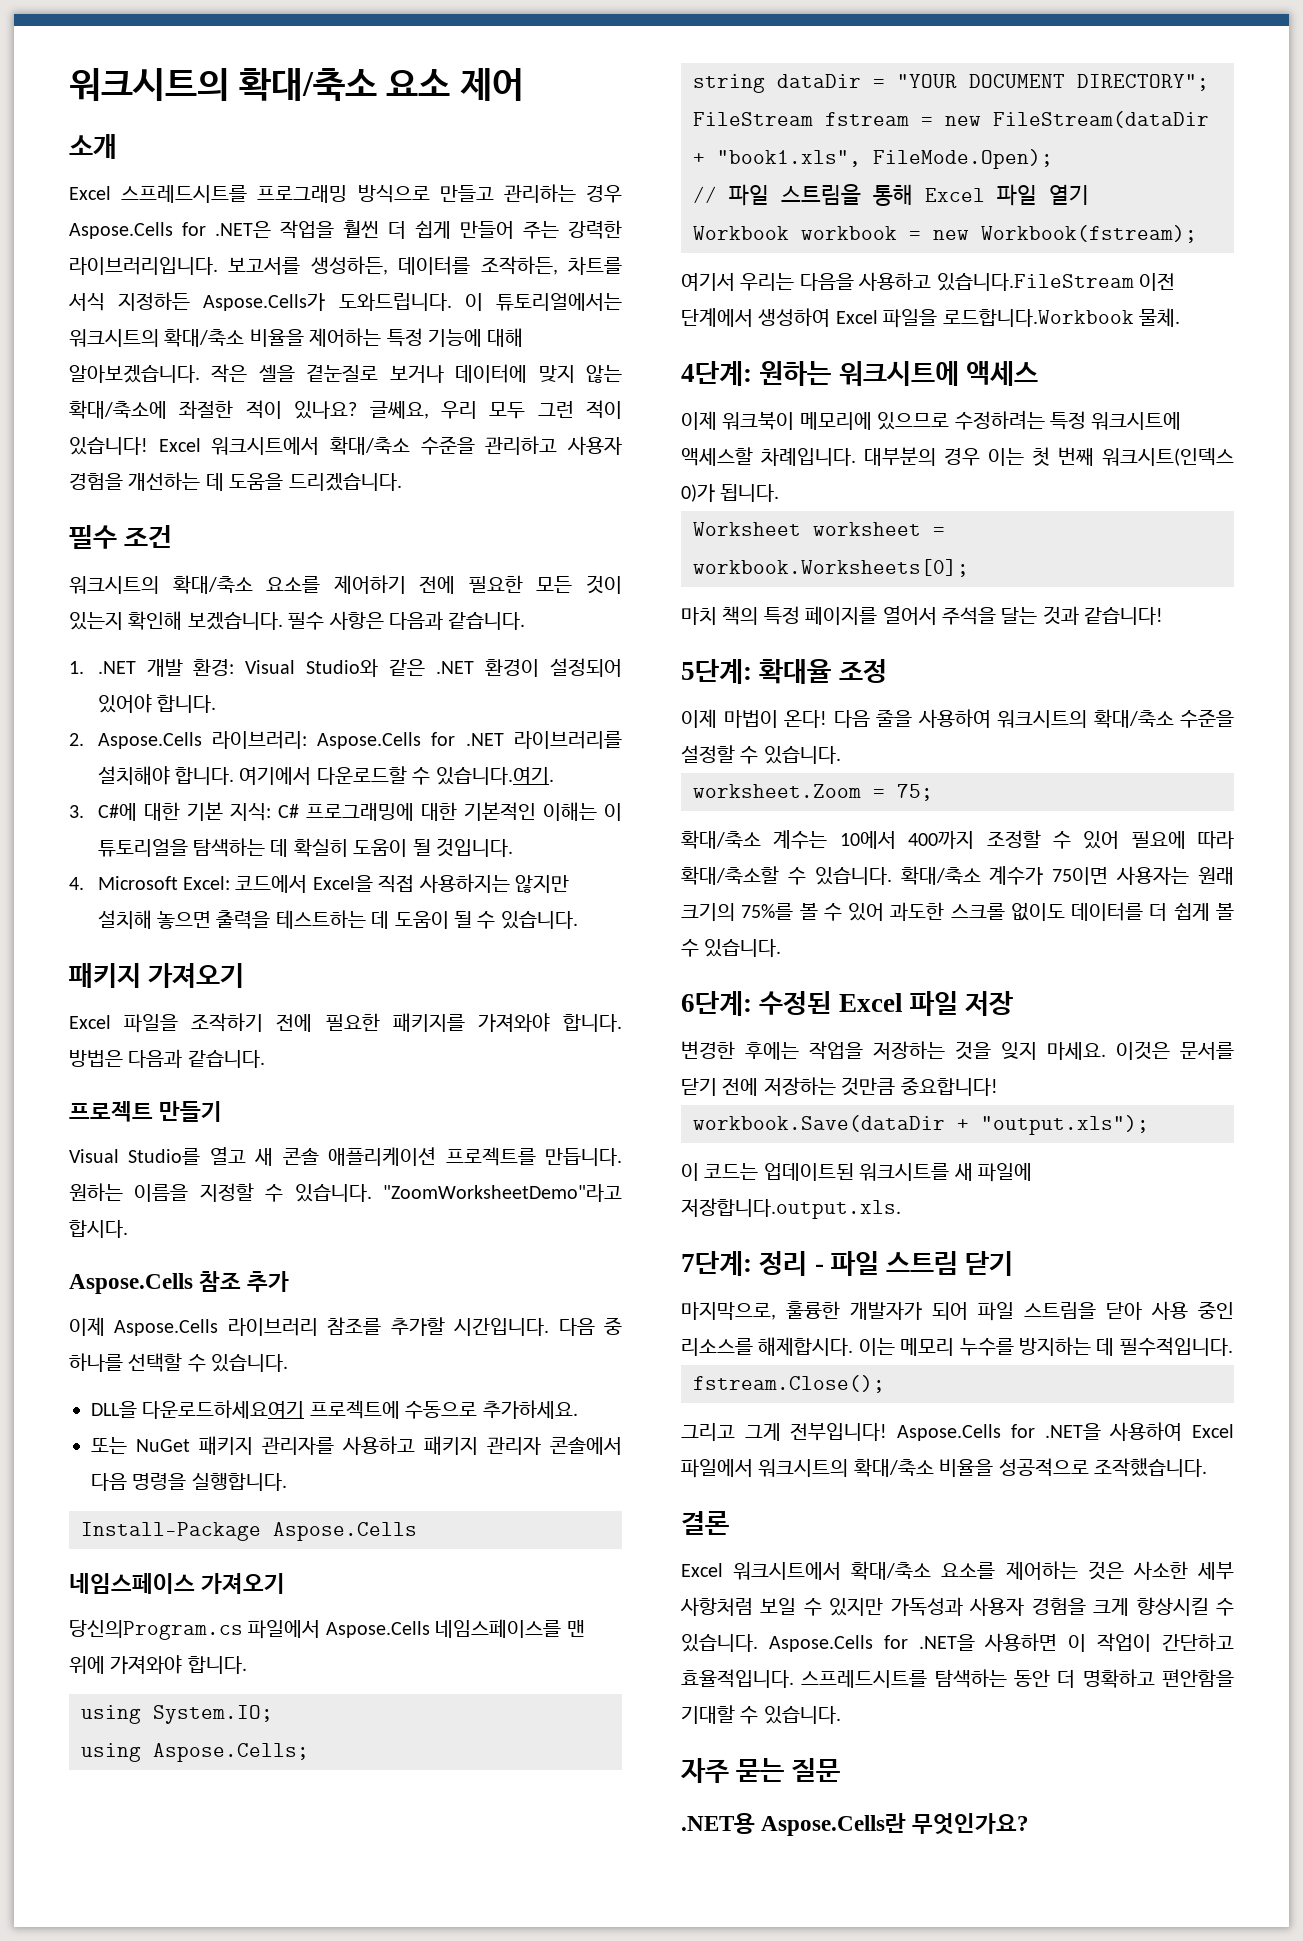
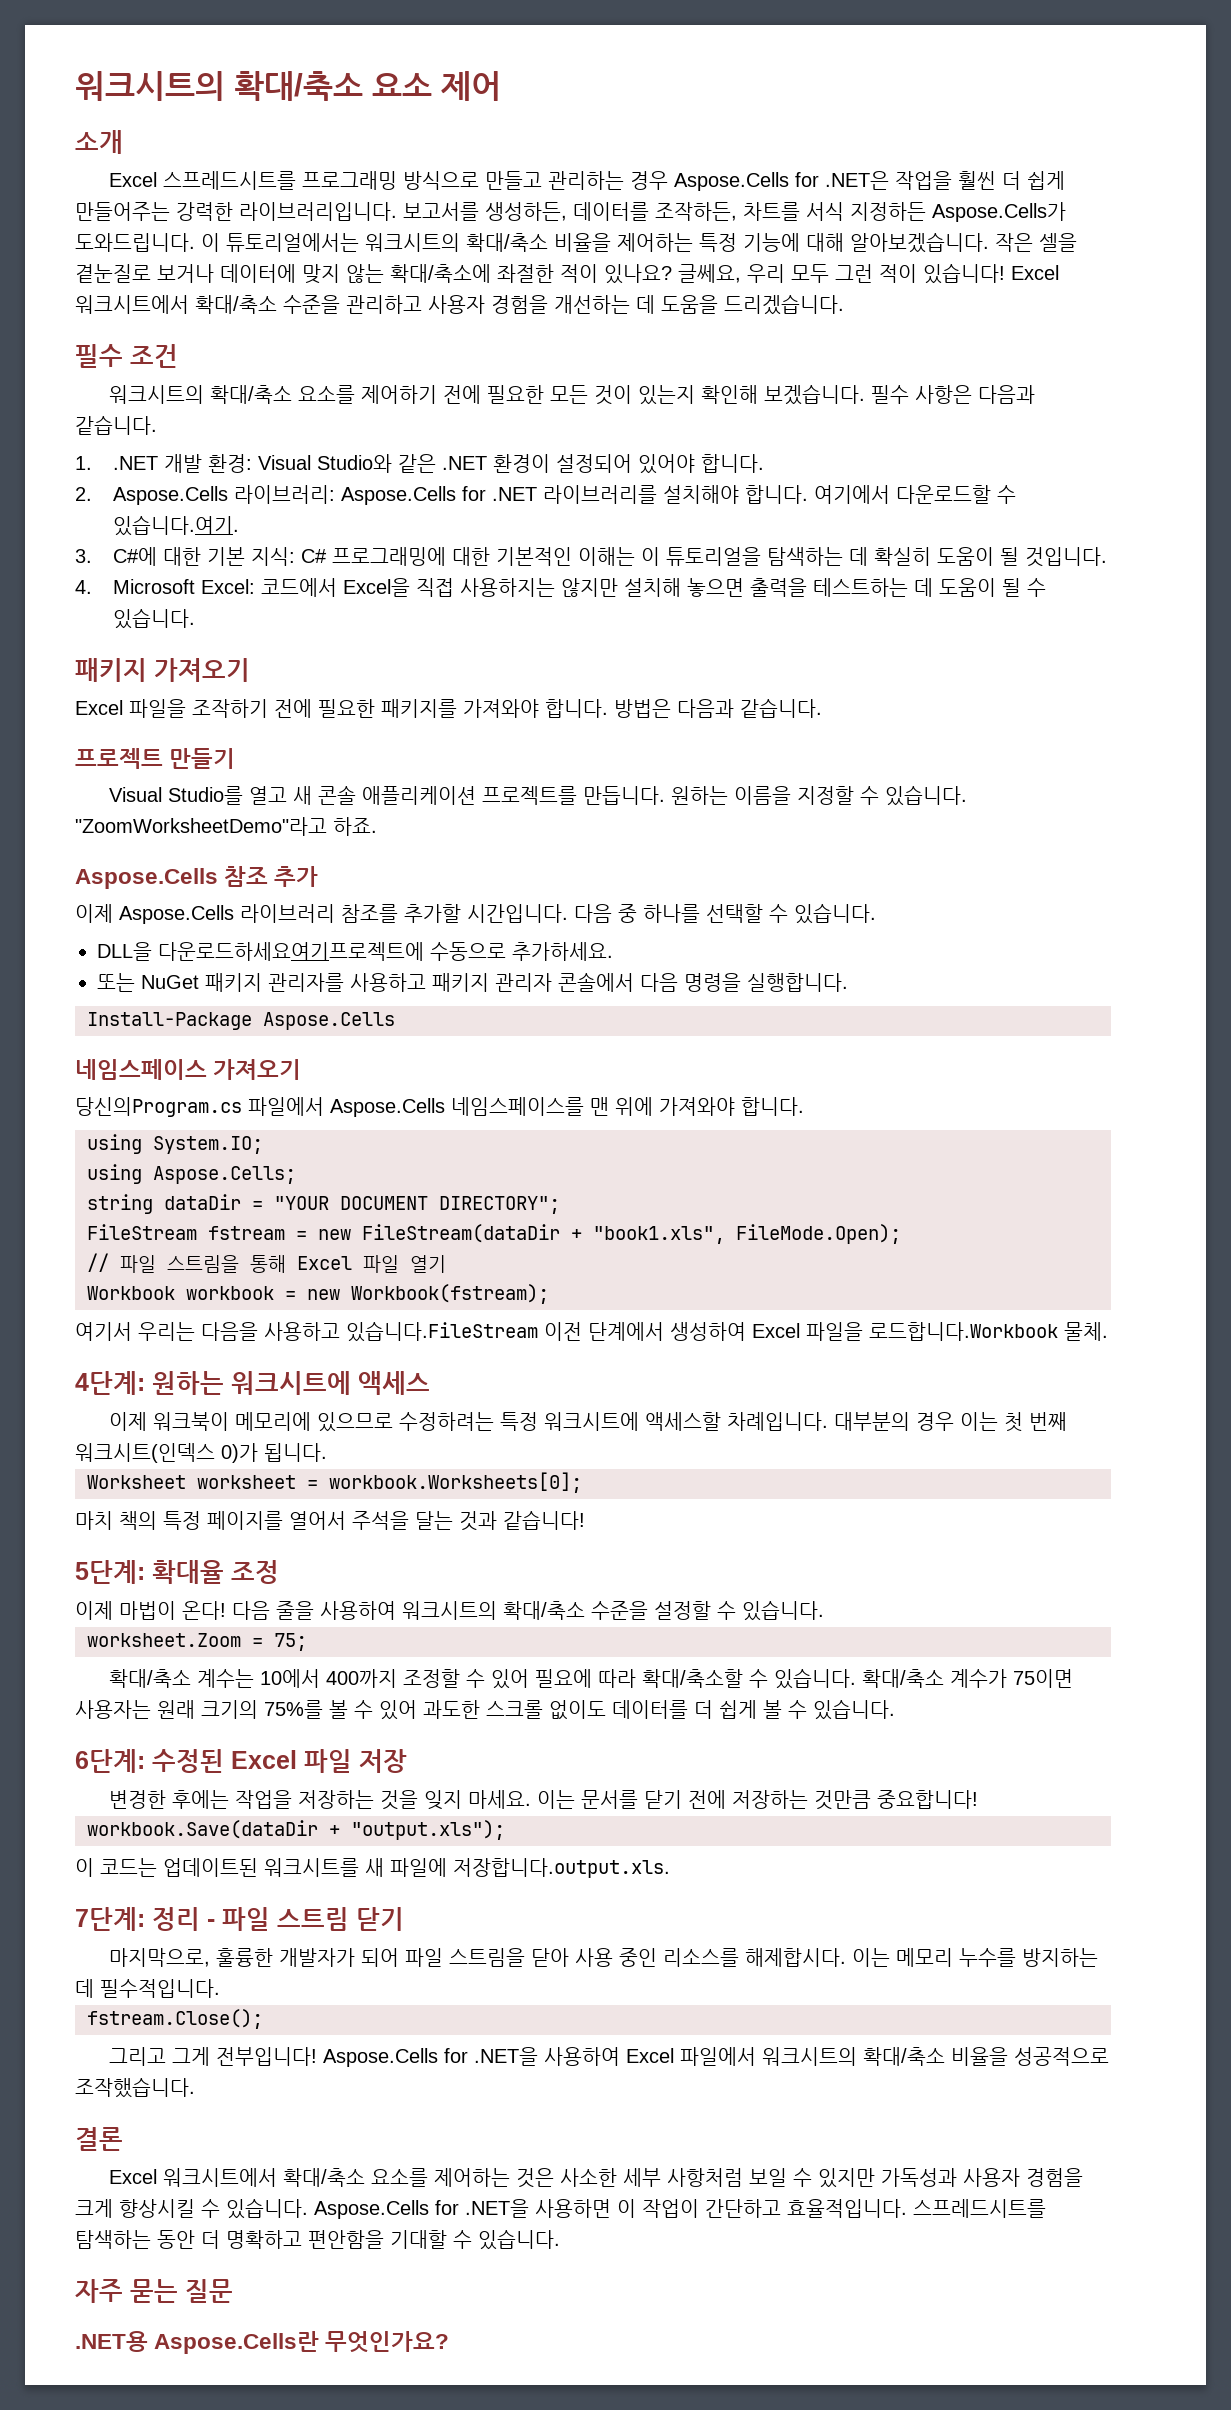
[460,221,559,239] 만들어 주는 -> [75,202,170,221] 만들어주는
[69,1220,128,1238] 합시다. -> [333,817,377,836] 하죠.
[142,1400,400,1419] 다운로드하세요여기 프로젝트에 -> [158,942,424,961] 다운로드하세요여기프로젝트에
[1116,1041,1170,1060] 이것은 -> [536,1790,575,1809] 이는

